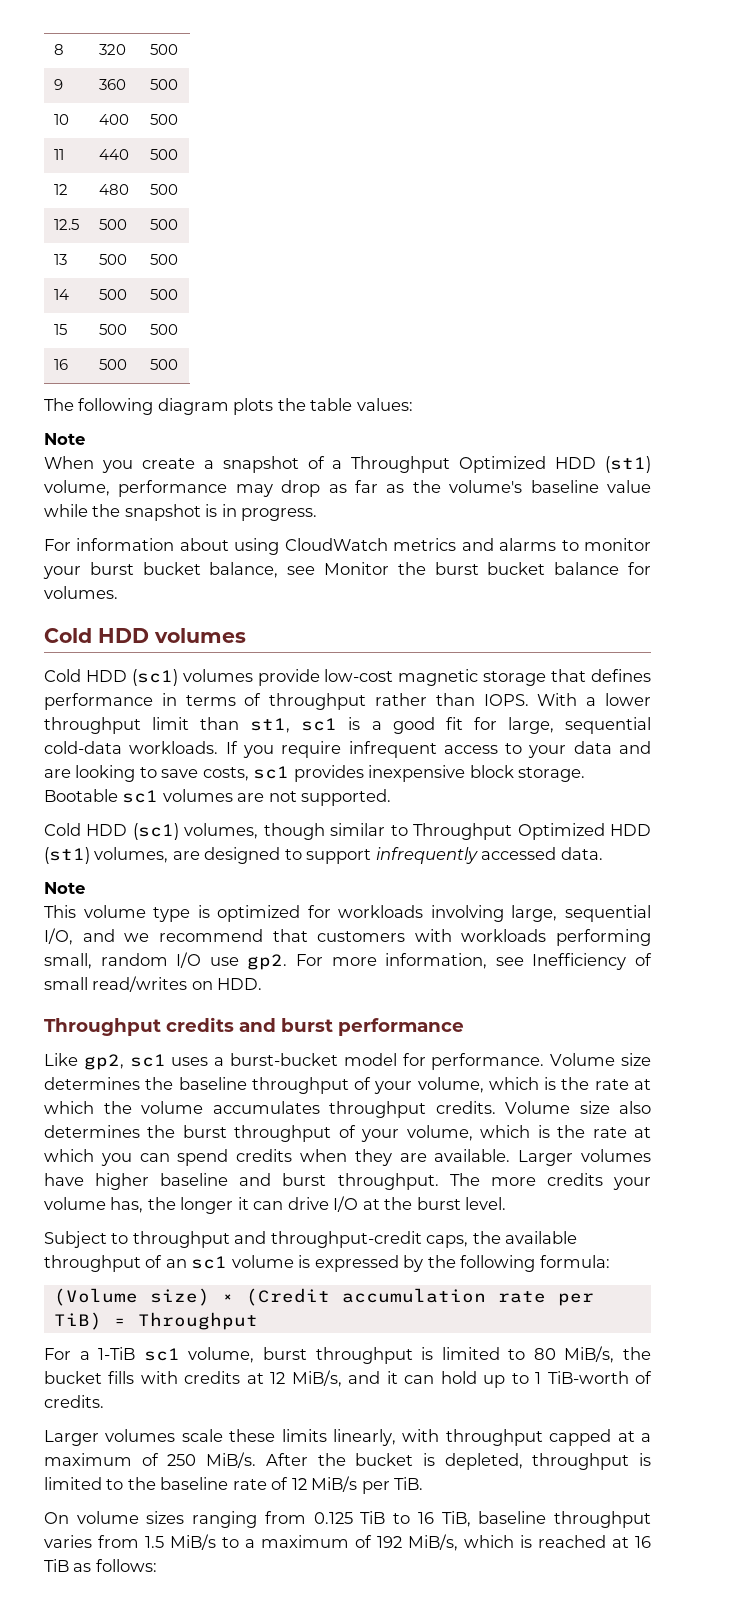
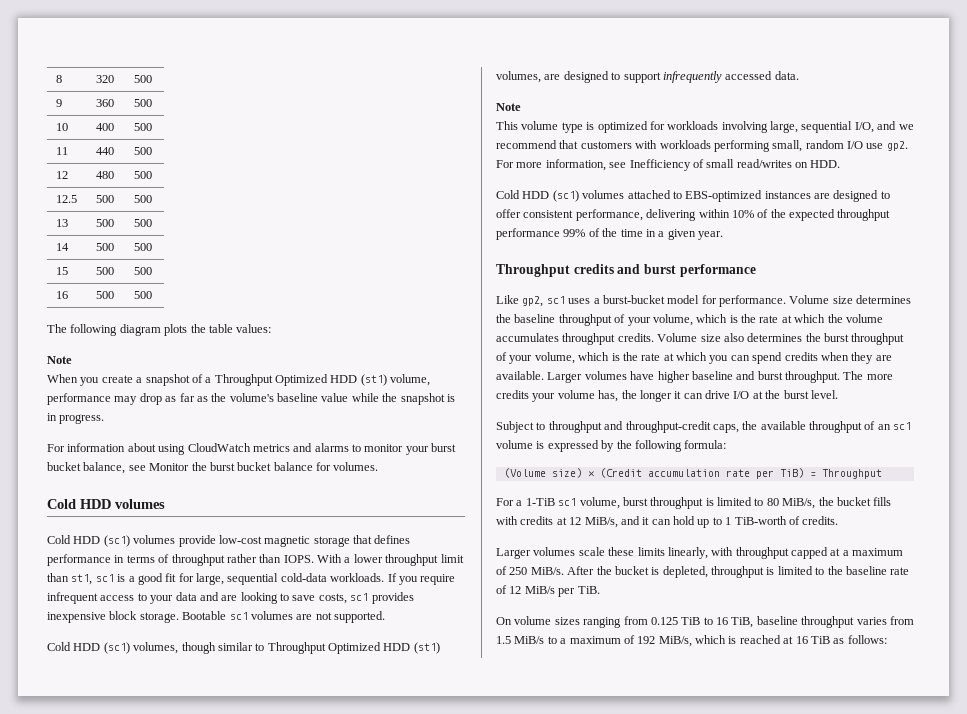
(263, 984) none -> [496,190,890,202] [496,209,891,221] [496,228,723,240] // Cold HDD (sc1) volumes attached to EBS-optimized instances are designed to offer consistent performance, delivering within 10% of the expected throughput performance 99% of the time in a given year.

